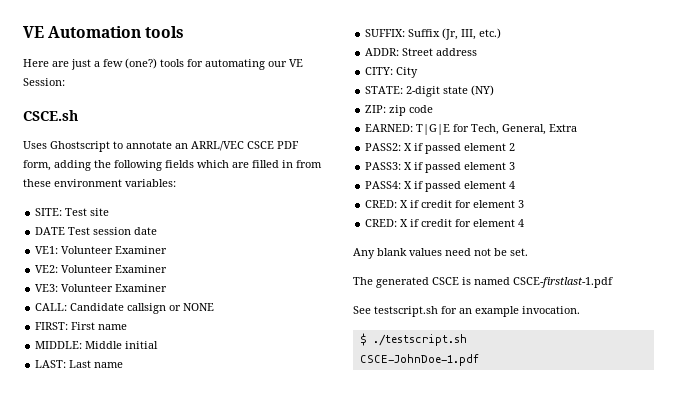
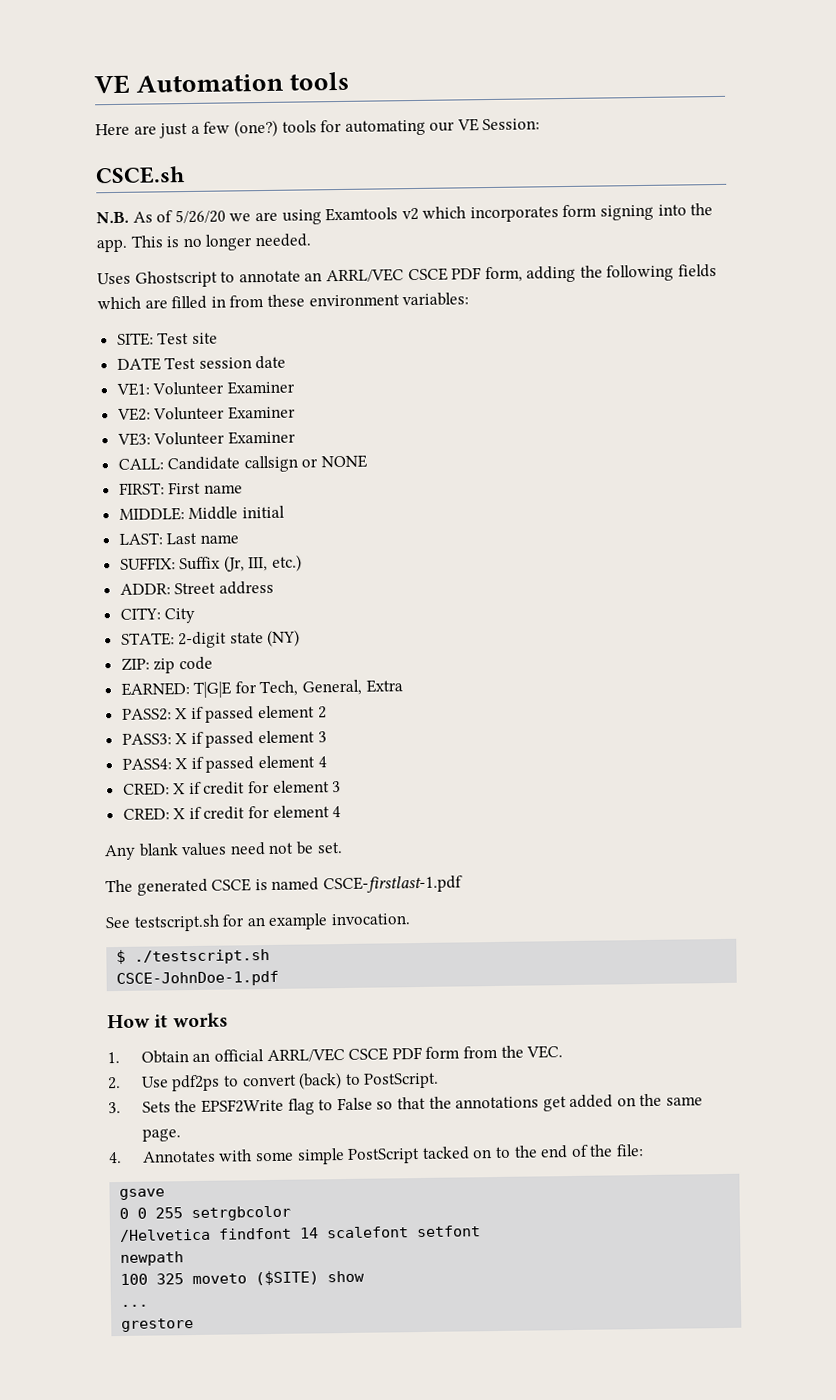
(78, 115) none -> [96,203,714,225] [96,233,311,253] // N.B. As of 5/26/20 we are using Examtools v2 which incorporates form signing into the app. This is no longer needed.
(479, 360) none -> [107,1012,228,1029] [107,1045,564,1064] [107,1072,440,1092] [108,1093,704,1115] [141,1128,181,1142] [108,1144,644,1165] [119,1188,166,1201] [119,1205,292,1222] [120,1225,482,1242] [120,1251,185,1266] [120,1270,366,1286] [120,1304,150,1307] [121,1318,195,1332] // How it works // 1. Obtain an official ARRL/VEC CSCE PDF form from the VEC. // 2. Use pdf2ps to convert (back) to PostScript. // 3. Sets the EPSF2Write flag to False so that the annotations get added on the same page. // 4. Annotates with some simple PostScript tacked on to the end of the file: // gsave // 0 0 255 setrgbcolor // /Helvetica findfont 14 scalefont setfont // newpath // 100 325 moveto ($SITE) show // ... // grestore

